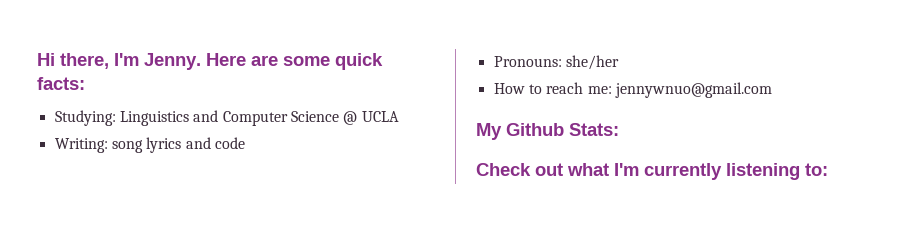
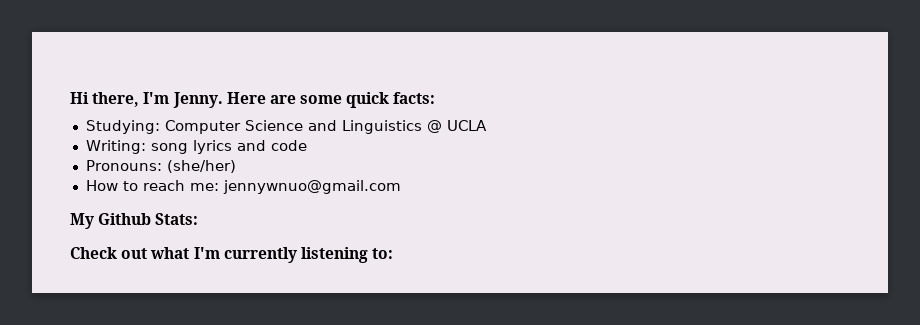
[119,110,339,126] Linguistics and Computer Science -> [164,120,422,134] Computer Science and Linguistics
[565,55,619,70] she/her -> [166,160,236,173] (she/her)

